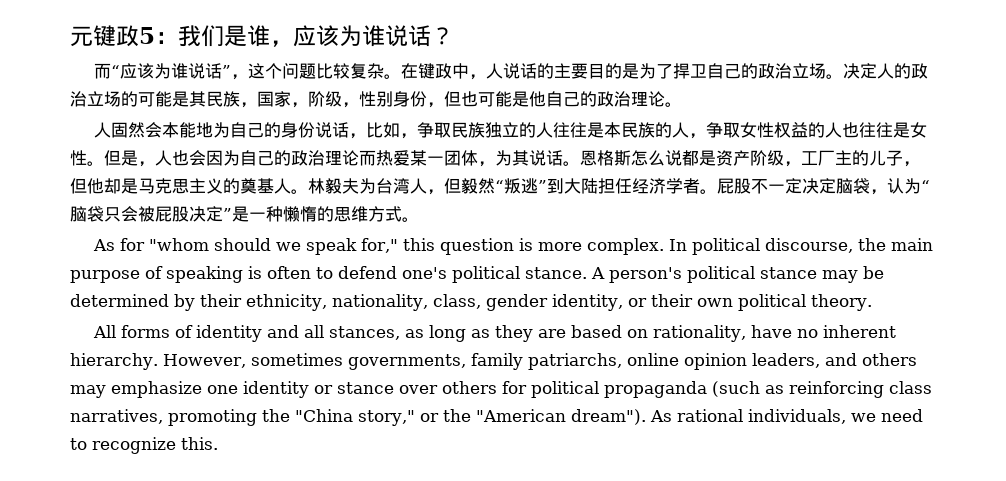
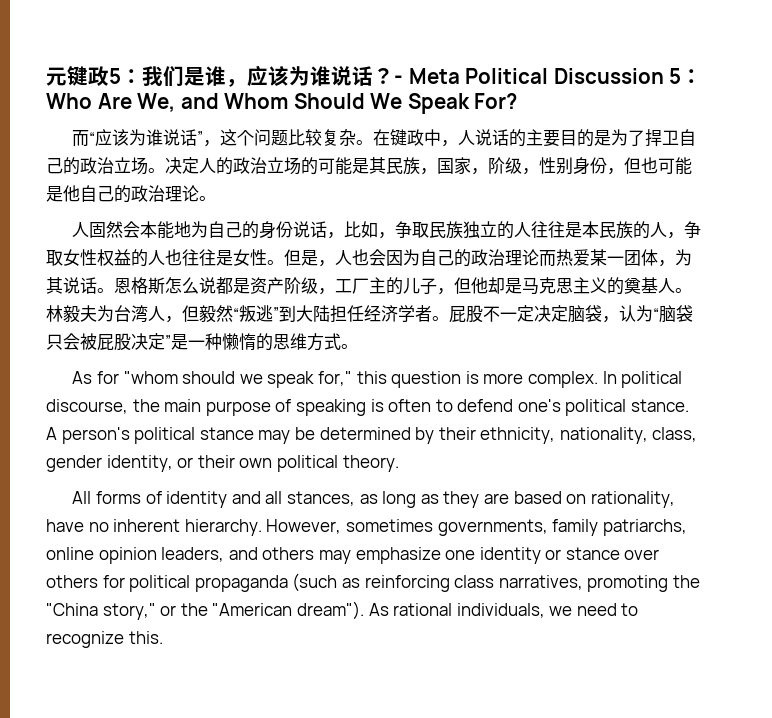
(454, 36) none -> [394,68,703,84] [46,93,518,114] - Meta Political Discussion 5：Who Are We, and Whom Should We Speak For?

